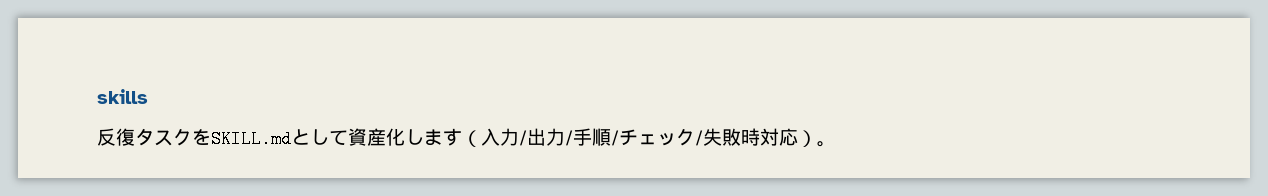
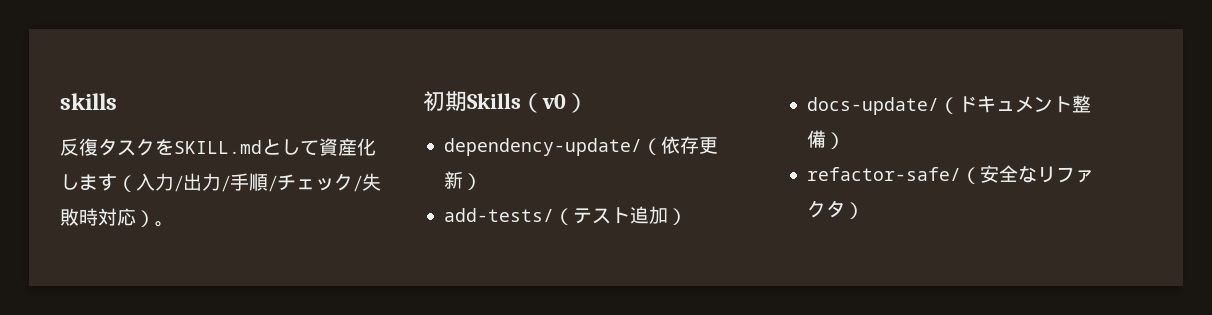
(836, 144) none -> [423,91,588,113] [443,136,718,156] [443,171,482,190] [443,206,687,225] [806,95,1091,115] [806,130,845,149] [806,165,1094,184] [806,200,864,219] // 初期Skills（v0） // dependency-update/（依存更新） // add-tests/（テスト追加） // docs-update/（ドキュメント整備） // refactor-safe/（安全なリファクタ）

